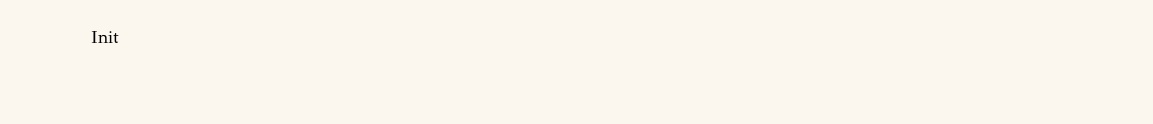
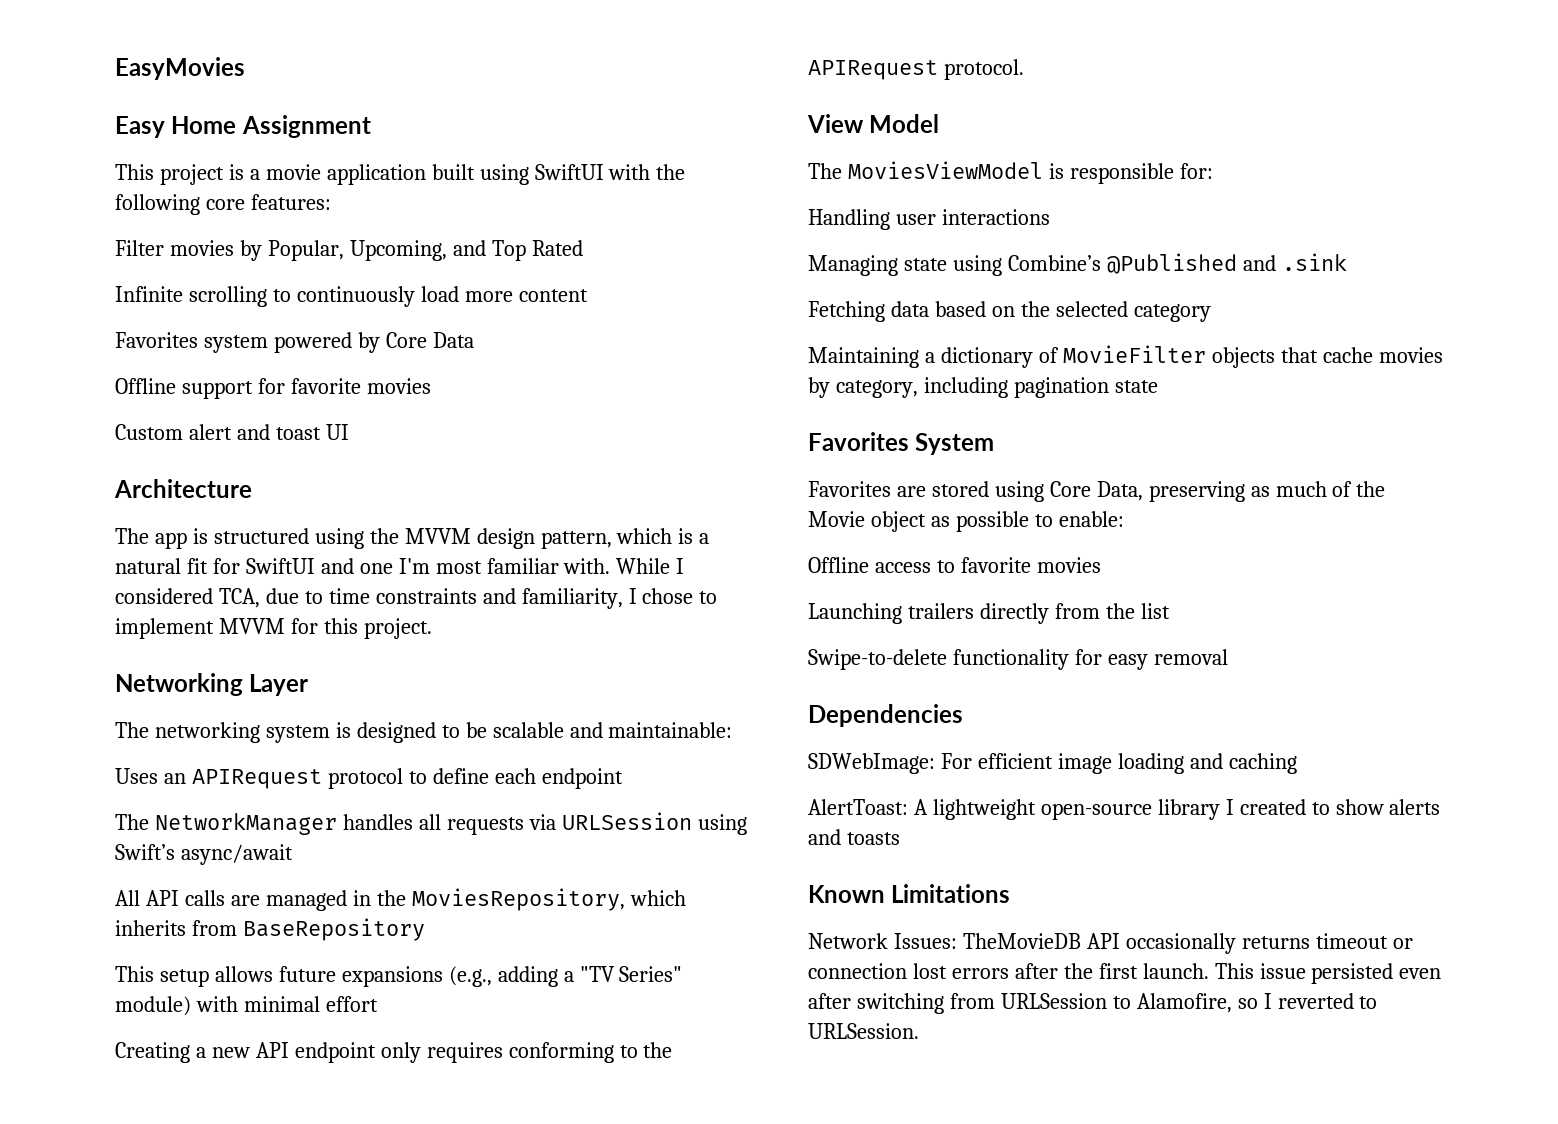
[91,31,119,43] Init -> [115,57,245,80] [115,115,371,138] [115,164,686,185] [115,194,331,215] [115,240,583,261] [115,286,588,307] [115,332,474,353] [115,378,431,399] [115,424,349,440] [114,479,252,498] [115,528,710,549] [115,558,685,574] [115,588,718,609] [115,618,432,639] [115,673,309,696] [115,722,733,743] [115,768,623,789] [115,812,747,835] [115,844,293,865] [115,888,686,911] [115,918,425,941] [115,966,683,987] [115,996,378,1016] [115,1042,673,1063] [808,59,1024,80] [807,114,940,133] [808,161,1213,184] [808,209,1050,230] [808,253,1347,276] [808,301,1211,322] [808,345,1443,368] [808,377,1158,398] [808,432,995,455] [808,481,1386,502] [808,511,1124,532] [808,557,1101,573] [808,603,1170,624] [808,649,1228,670] [808,704,963,727] [808,753,1297,774] [808,799,1441,820] [808,829,900,845] [808,884,1011,903] [808,933,1413,954] [808,963,1442,984] [808,993,1378,1014] [808,1023,919,1039] EasyMovies // Easy Home Assignment // This project is a movie application built using SwiftUI with the following core features: // Filter movies by Popular, Upcoming, and Top Rated // Infinite scrolling to continuously load more content // Favorites system powered by Core Data // Offline support for favorite movies // Custom alert and toast UI // Architecture // The app is structured using the MVVM design pattern, which is a natural fit for SwiftUI and one I'm most familiar with. While I considered TCA, due to time constraints and familiarity, I chose to implement MVVM for this project. // Networking Layer // The networking system is designed to be scalable and maintainable: // Uses an APIRequest protocol to define each endpoint // The NetworkManager handles all requests via URLSession using Swift’s async/await // All API calls are managed in the MoviesRepository, which inherits from BaseRepository // This setup allows future expansions (e.g., adding a "TV Series" module) with minimal effort // Creating a new API endpoint only requires conforming to the APIRequest protocol. // View Model // The MoviesViewModel is responsible for: // Handling user interactions // Managing state using Combine’s @Published and .sink // Fetching data based on the selected category // Maintaining a dictionary of MovieFilter objects that cache movies by category, including pagination state // Favorites System // Favorites are stored using Core Data, preserving as much of the Movie object as possible to enable: // Offline access to favorite movies // Launching trailers directly from the list // Swipe-to-delete functionality for easy removal // Dependencies // SDWebImage: For efficient image loading and caching // AlertToast: A lightweight open-source library I created to show alerts and toasts // Known Limitations // Network Issues: TheMovieDB API occasionally returns timeout or connection lost errors after the first launch. This issue persisted even after switching from URLSession to Alamofire, so I reverted to URLSession.

